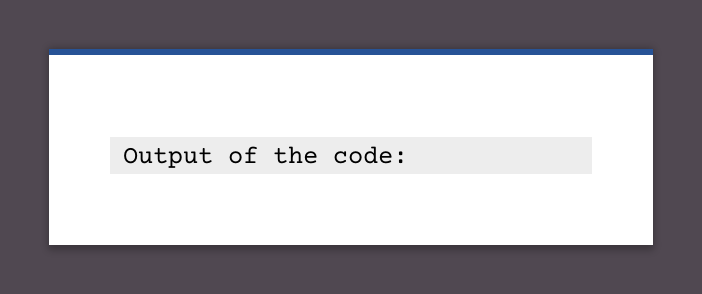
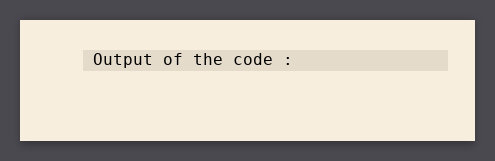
[332,146,408,164] code: -> [232,53,293,65] code :

